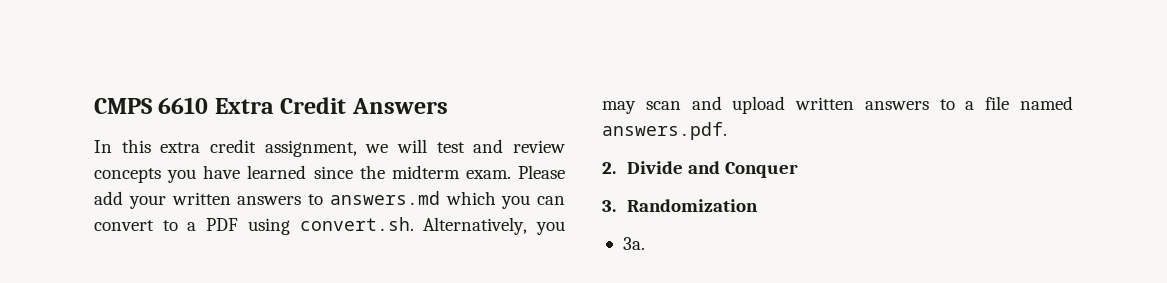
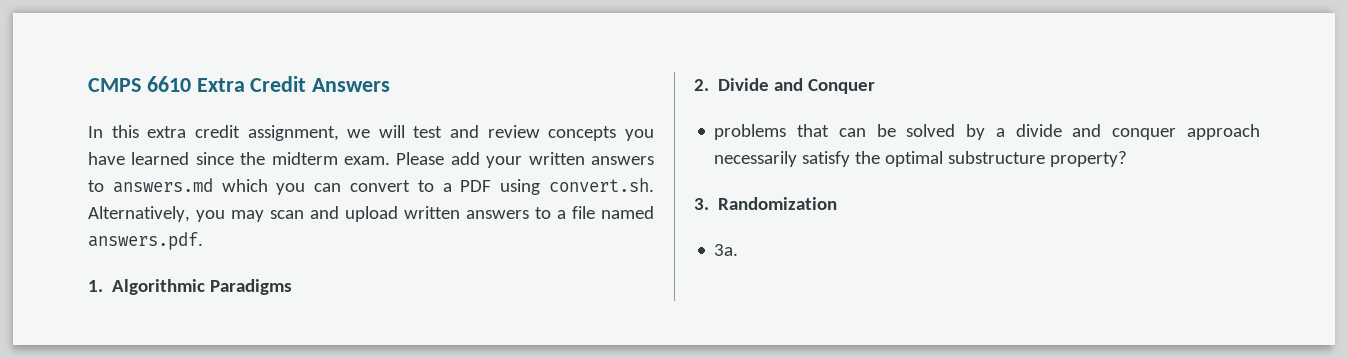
(727, 131) none -> [88,279,293,295] // 1. Algorithmic Paradigms
(799, 170) none -> [714,124,1260,140] [714,151,1128,167] // problems that can be solved by a divide and conquer approach necessarily satisfy the optimal substructure property?

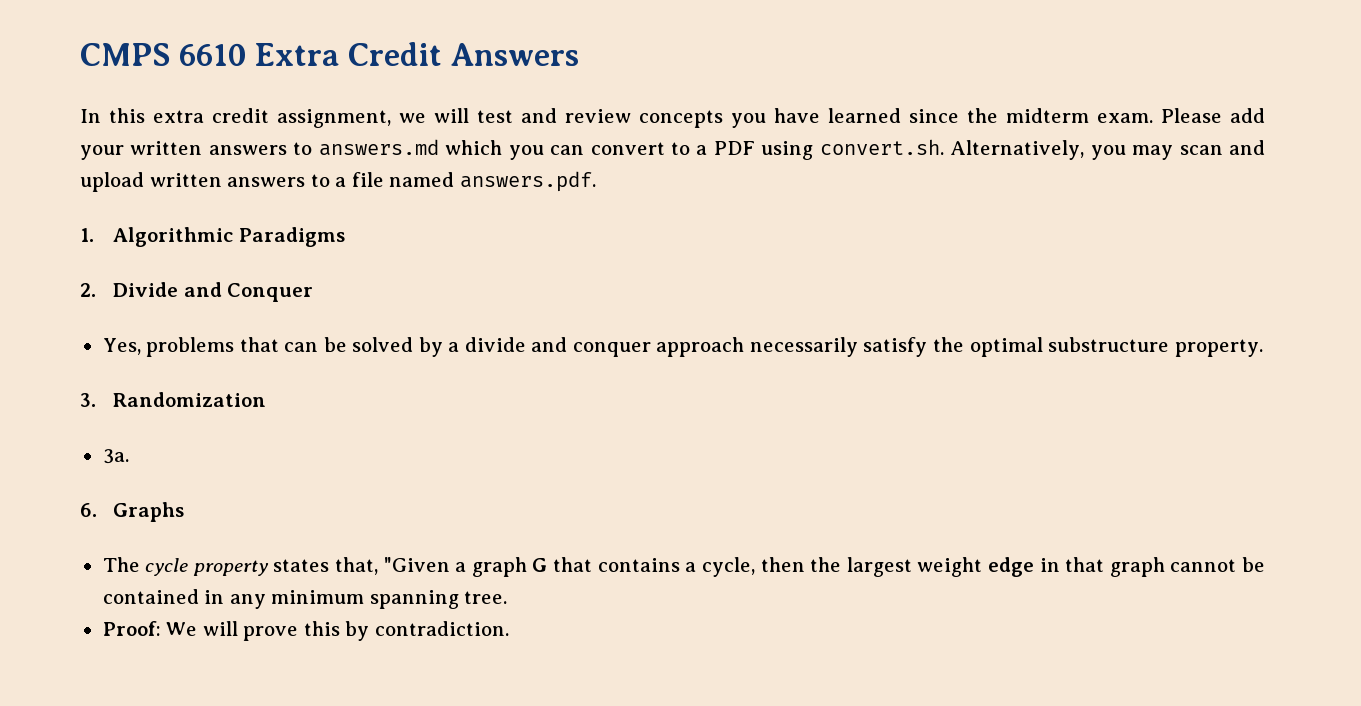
(876, 86) none -> [102,338,141,355] Yes,
[1050,151,1128,167] property? -> [1174,339,1263,357] property.
(739, 250) none -> [80,502,185,522] [102,557,1266,577] [102,589,508,609] [102,621,509,641] // 6. Graphs // The cycle property states that, "Given a graph G that contains a cycle, then the largest weight edge in that graph cannot be contained in any minimum spanning tree. // Proof: We will prove this by contradiction.

